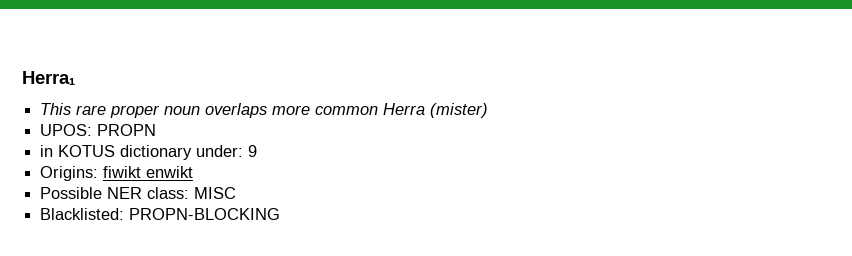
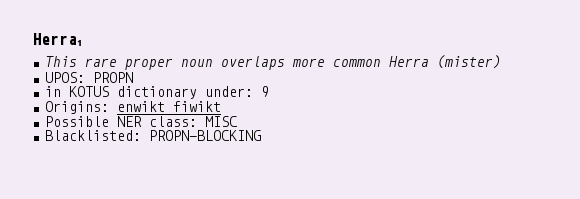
(99, 173) none -> [116,101,165,112] enwikt
[146,166,194,178] enwikt -> (221, 106) none

